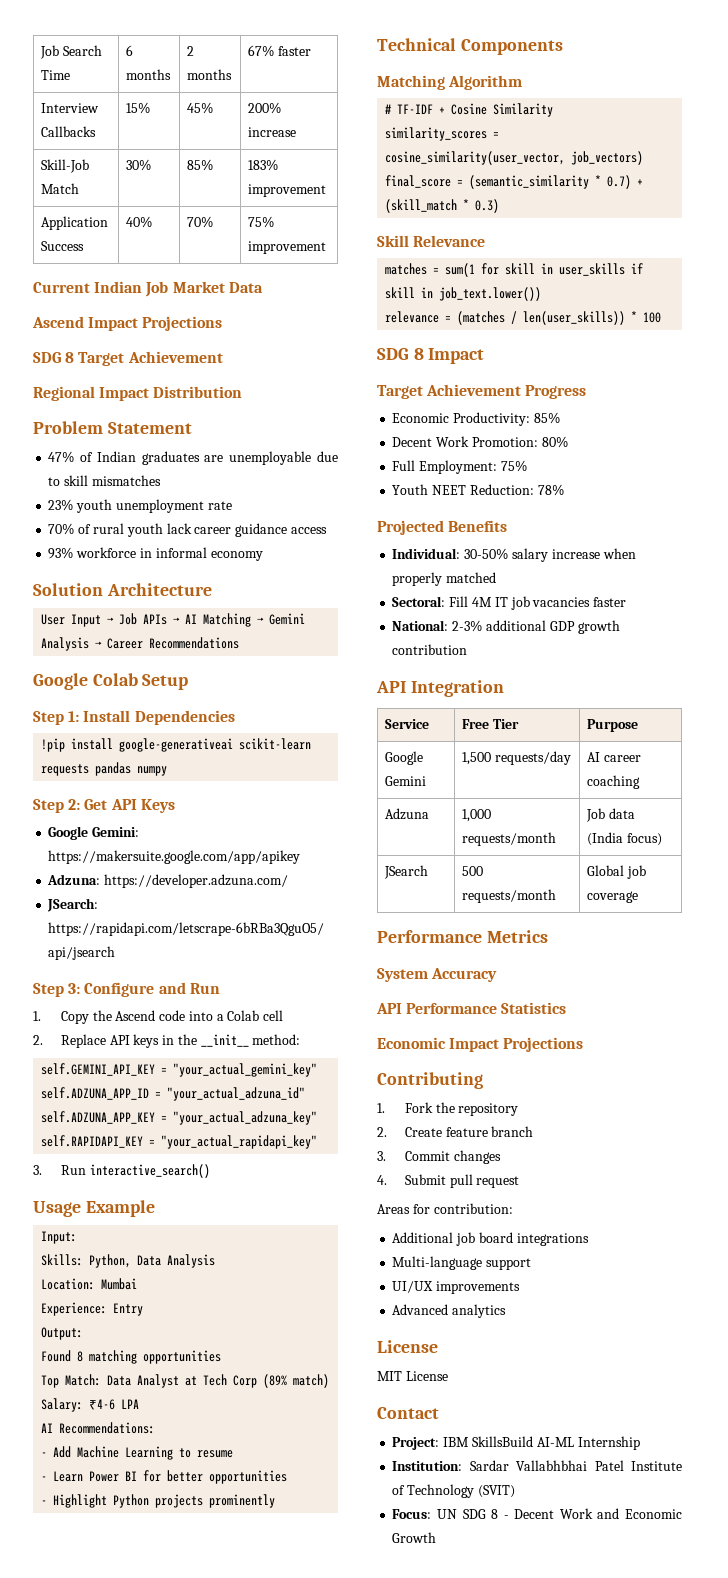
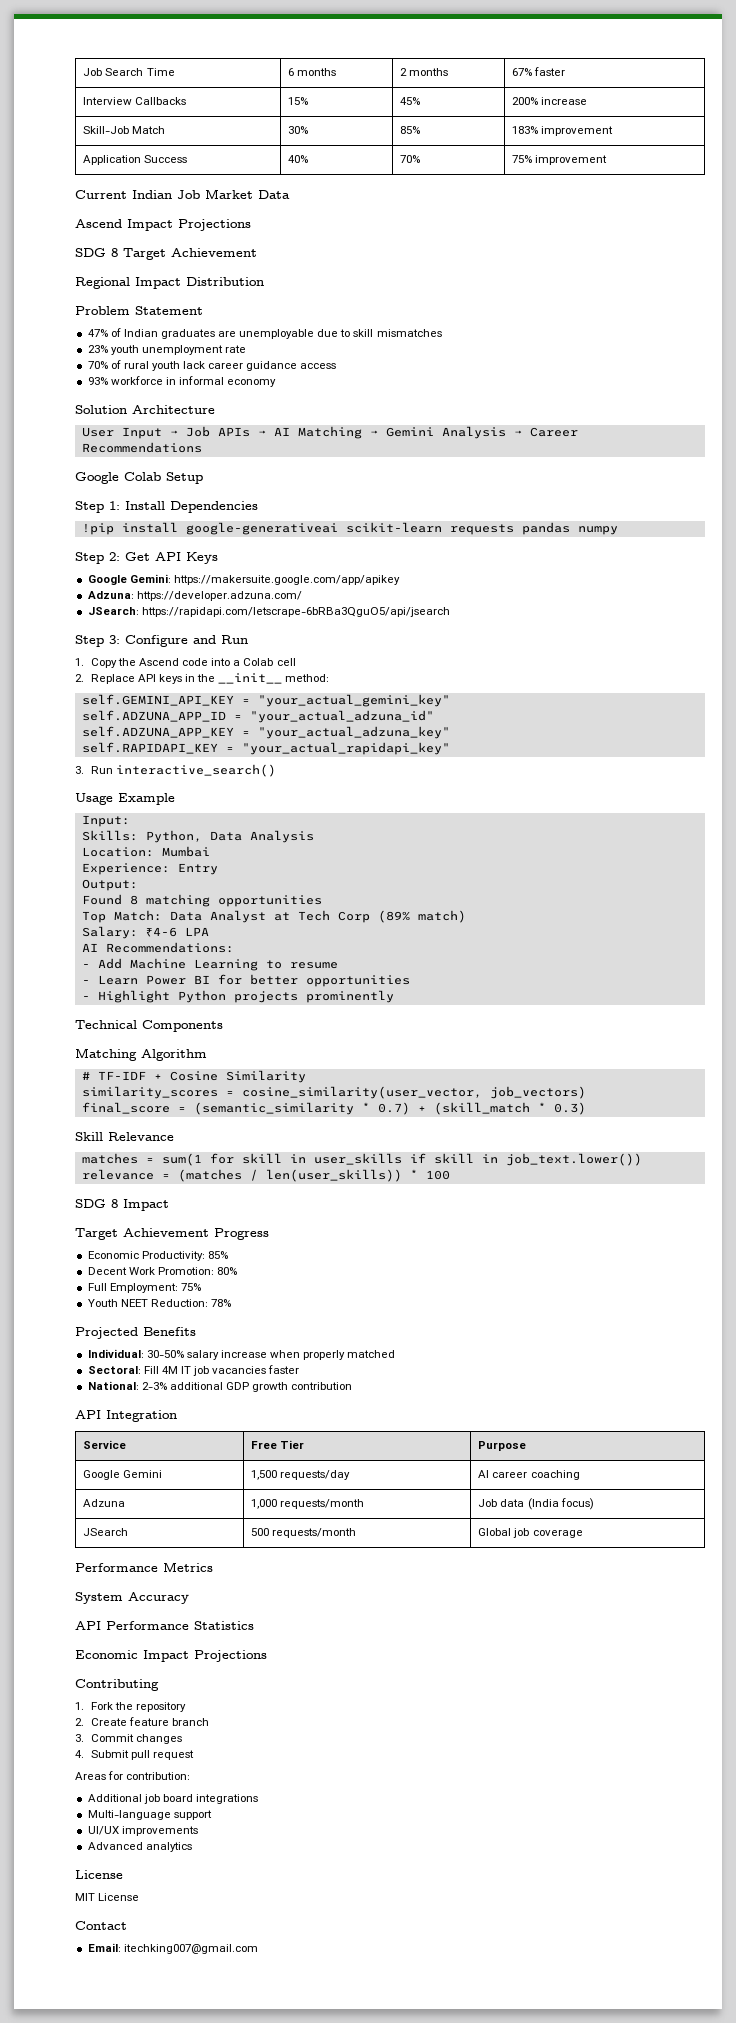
[392,1436,640,1450] [392,1460,682,1471] [392,1484,515,1498] [392,1508,682,1519] [392,1532,437,1543] Project: IBM SkillsBuild AI-ML Internship // Institution: Sardar Vallabhbhai Patel Institute of Technology (SVIT) // Focus: UN SDG 8 - Decent Work and Economic Growth -> [87,1943,258,1954] Email: itechking007@gmail.com

